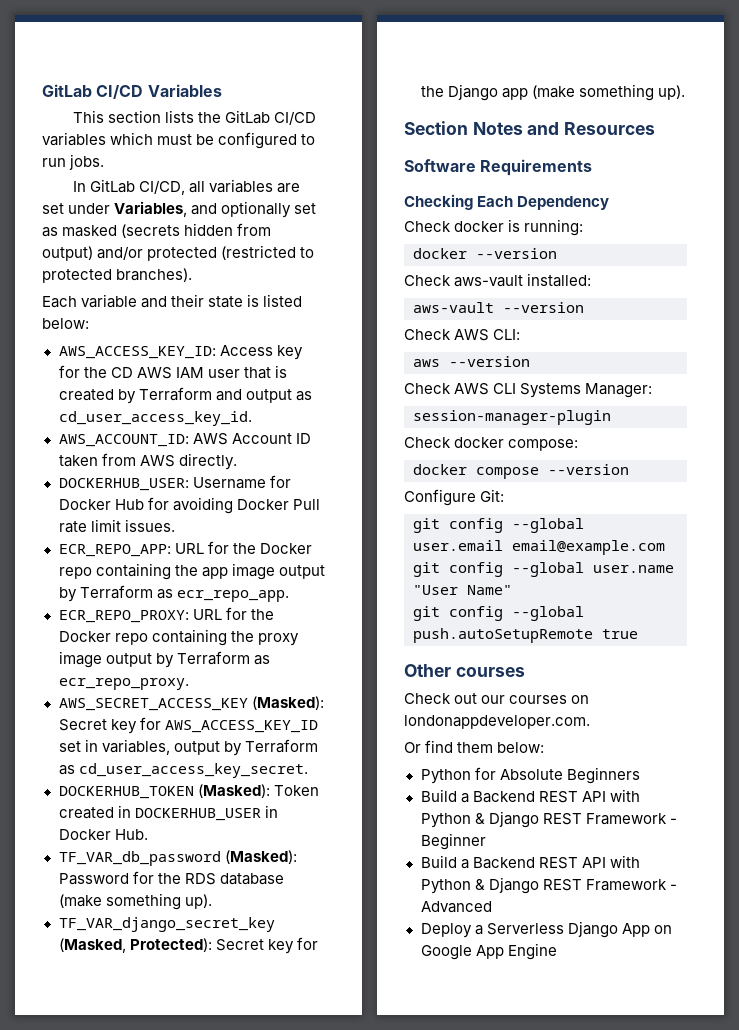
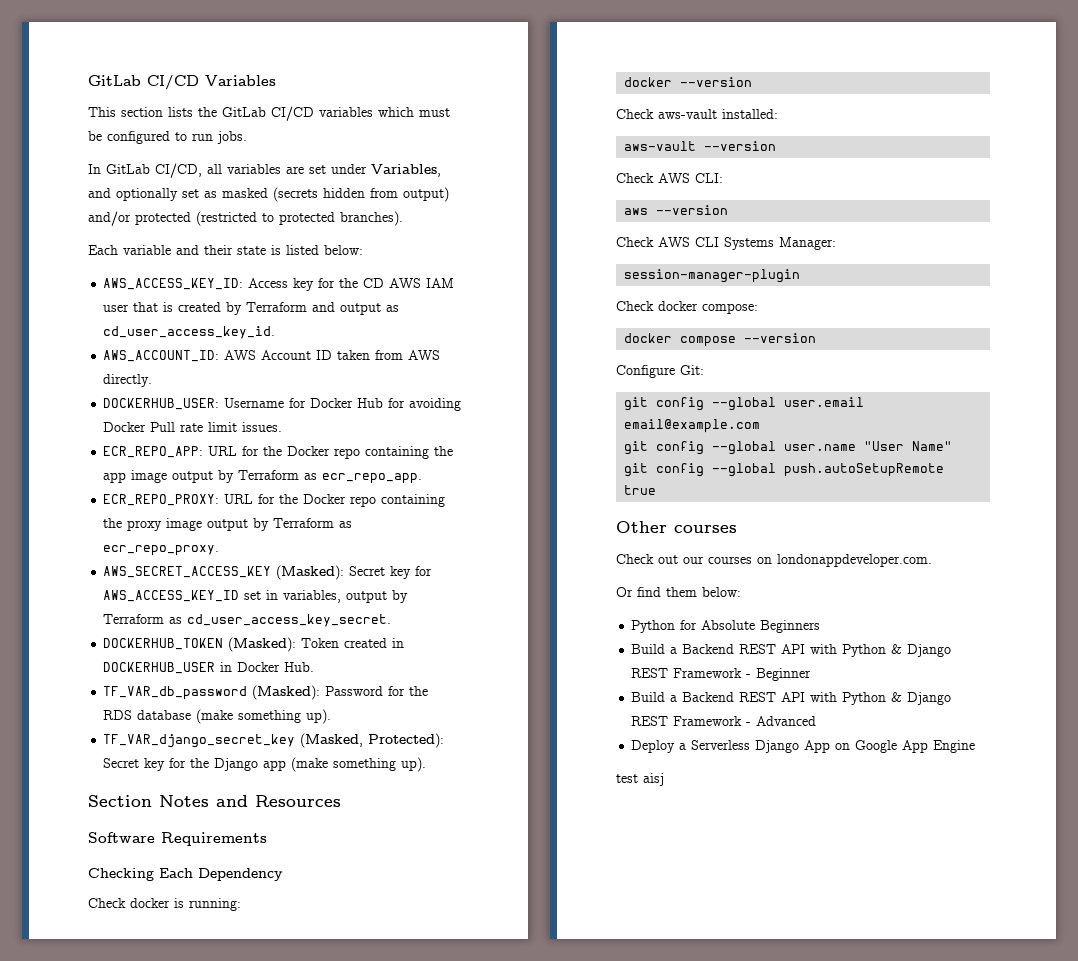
(557, 951) none -> [616,773,664,786] // test aisj

